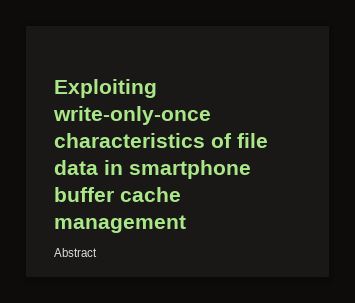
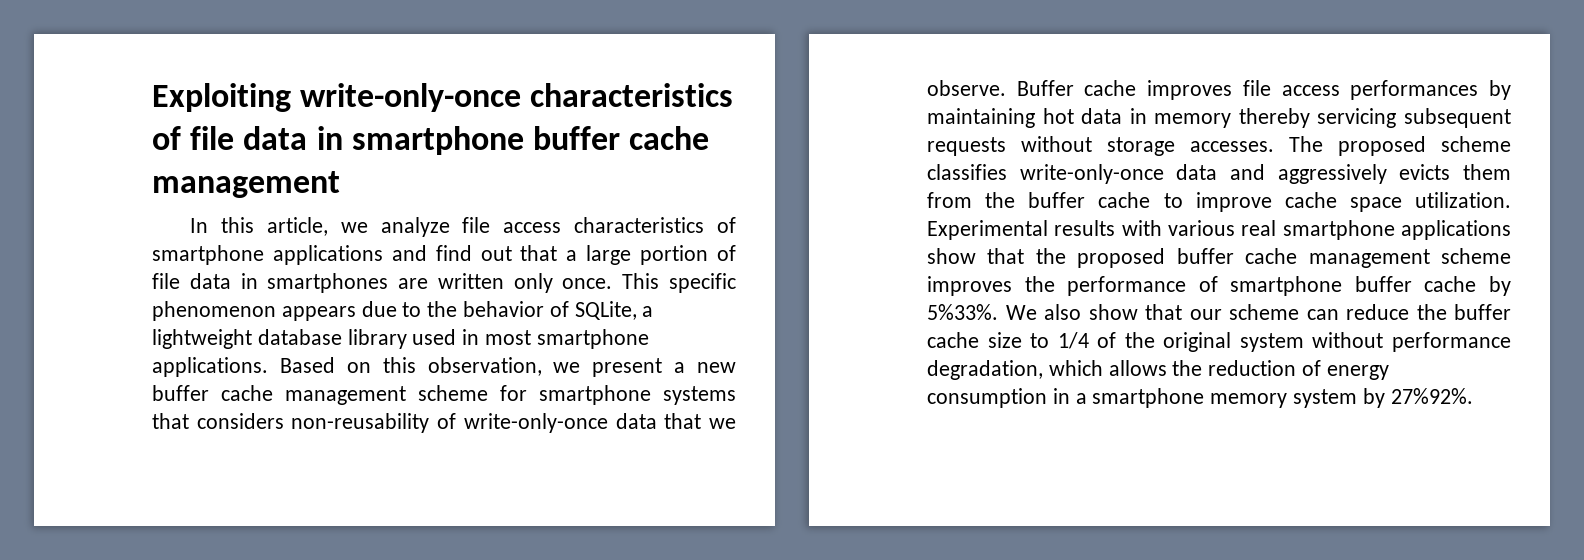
[54,248,97,257] Abstract -> [190,217,736,237] [152,245,737,265] [152,273,736,293] [152,301,654,321] [152,329,649,349] [152,357,736,377] [152,385,736,405] [152,413,736,433] [927,80,1511,100] [927,108,1511,128] [927,136,1511,156] [927,164,1511,184] [927,192,1511,212] [927,220,1511,240] [927,248,1511,268] [927,276,1511,296] [927,304,1511,320] [927,332,1511,352] [927,360,1389,380] [927,388,1473,408] In this article, we analyze file access characteristics of smartphone applications and find out that a large portion of file data in smartphones are written only once. This specific phenomenon appears due to the behavior of SQLite, a lightweight database library used in most smartphone applications. Based on this observation, we present a new buffer cache management scheme for smartphone systems that considers non-reusability of write-only-once data that we observe. Buffer cache improves file access performances by maintaining hot data in memory thereby servicing subsequent requests without storage accesses. The proposed scheme classifies write-only-once data and aggressively evicts them from the buffer cache to improve cache space utilization. Experimental results with various real smartphone applications show that the proposed buffer cache management scheme improves the performance of smartphone buffer cache by 5%33%. We also show that our scheme can reduce the buffer cache size to 1/4 of the original system without performance degradation, which allows the reduction of energy consumption in a smartphone memory system by 27%92%.

